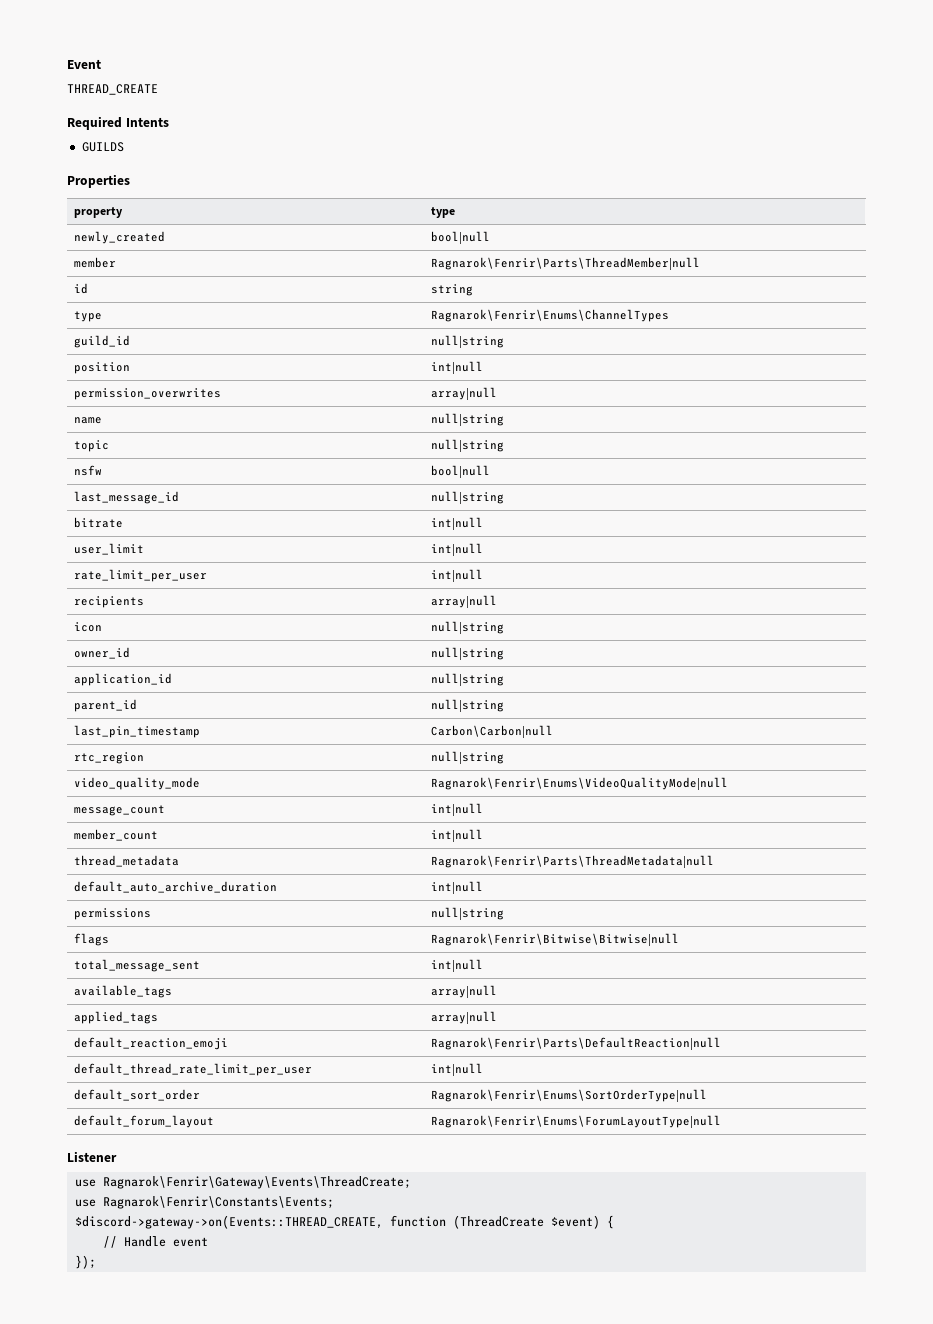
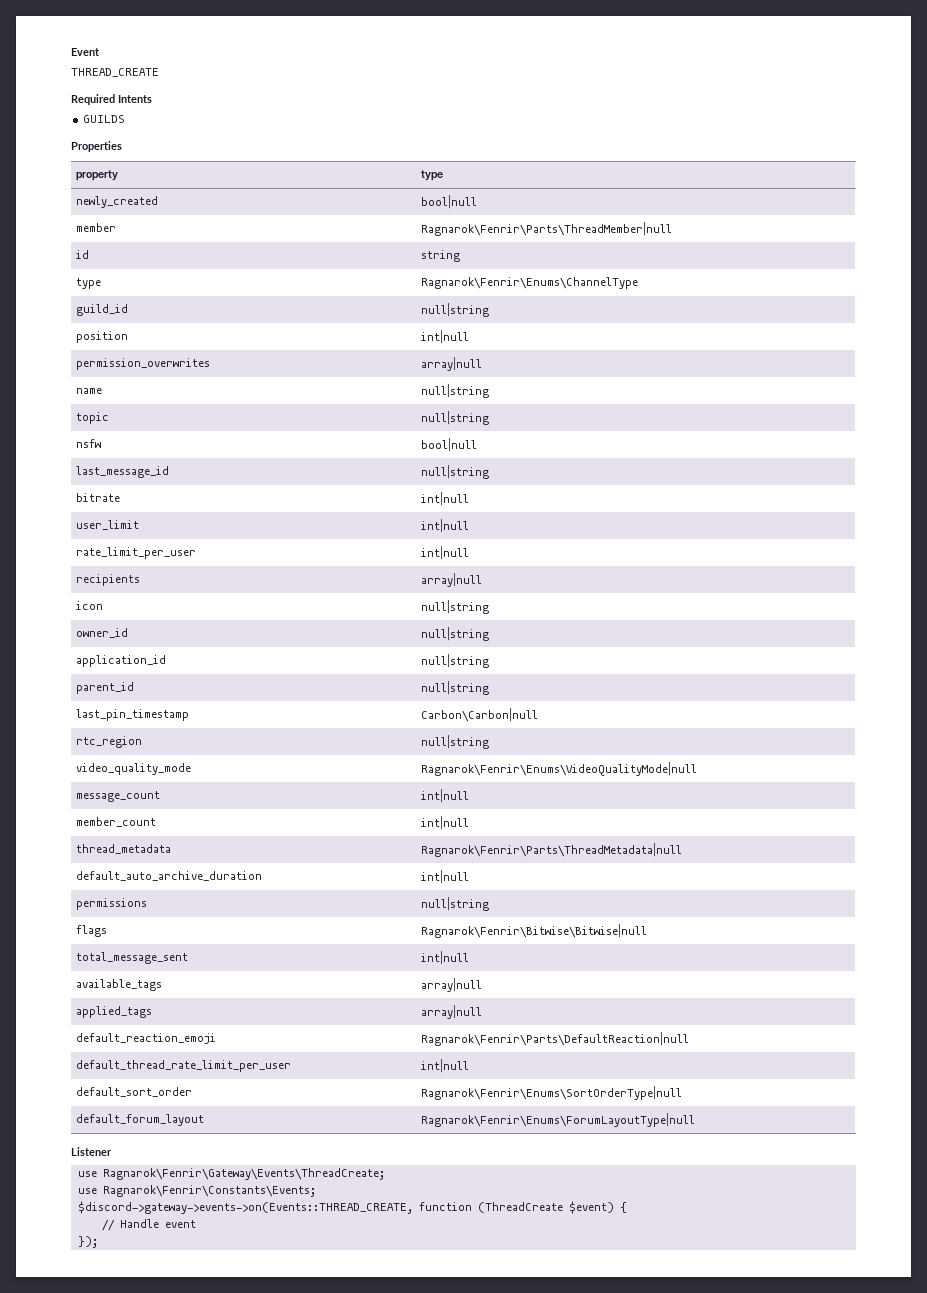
[430,309,669,322] Ragnarok\Fenrir\Enums\ChannelTypes -> [421,277,639,289] Ragnarok\Fenrir\Enums\ChannelType
[75,1215,384,1229] $discord->gateway->on(Events::THREAD_CREATE, -> [77,1201,413,1214] $discord->gateway->events->on(Events::THREAD_CREATE,

